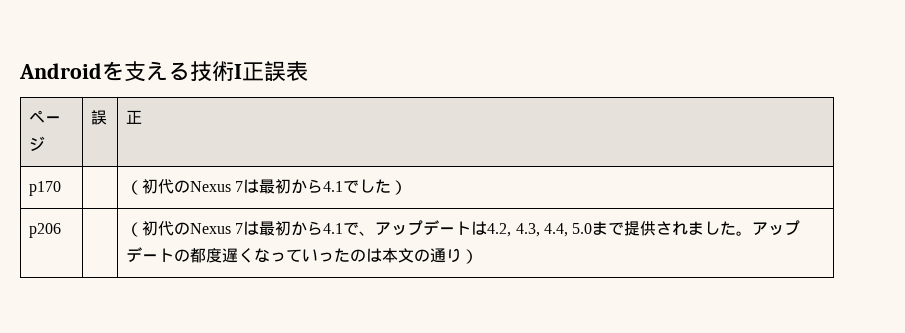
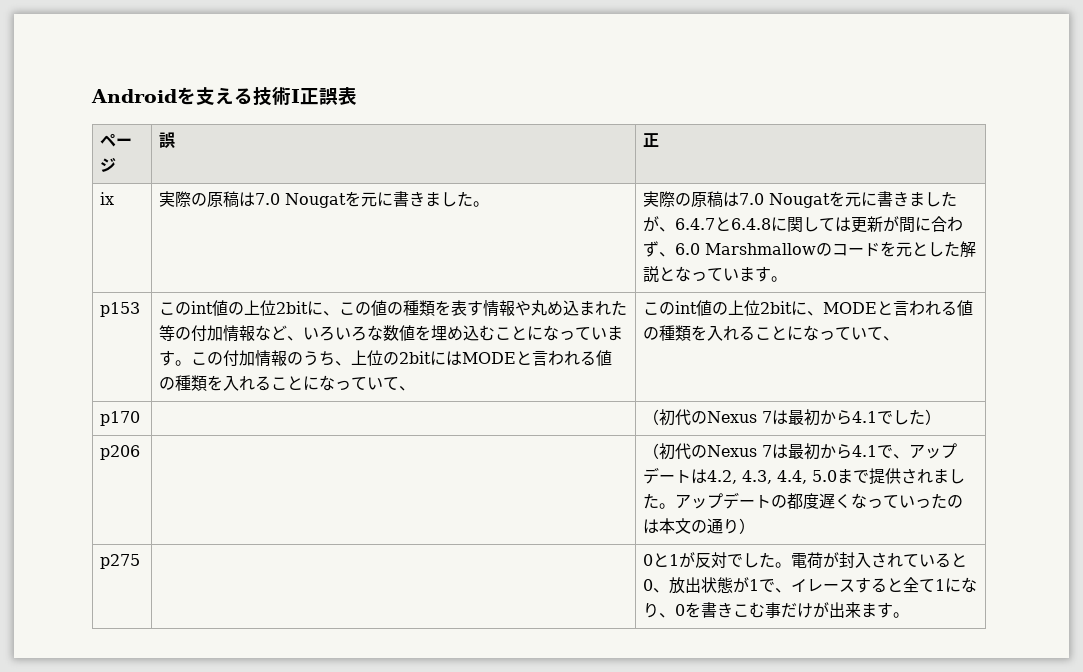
(142, 117) none -> [100,192,115,205] [159,191,490,208] [643,191,958,208] [643,216,964,233] [643,241,977,258] [643,266,788,282] [100,302,141,317] [159,300,628,317] [159,325,624,342] [159,350,613,367] [159,375,416,391] [643,300,974,316] [643,325,900,341] // ix | 実際の原稿は7.0 Nougatを元に書きました。 | 実際の原稿は7.0 Nougatを元に書きましたが、6.4.7と6.4.8に関しては更新が間に合わず、6.0 Marshmallowのコードを元とした解説となっています。 // p153 | このint値の上位2bitに、この値の種類を表す情報や丸め込まれた等の付加情報など、いろいろな数値を埋め込むことになっています。この付加情報のうち、上位の2bitにはMODEと言われる値の種類を入れることになっていて、 | このint値の上位2bitに、MODEと言われる値の種類を入れることになっていて、
(478, 256) none -> [100,554,141,569] [643,552,968,569] [643,577,978,594] [643,602,910,618] // p275 | | 0と1が反対でした。電荷が封入されていると0、放出状態が1で、イレースすると全て1になり、0を書きこむ事だけが出来ます。

